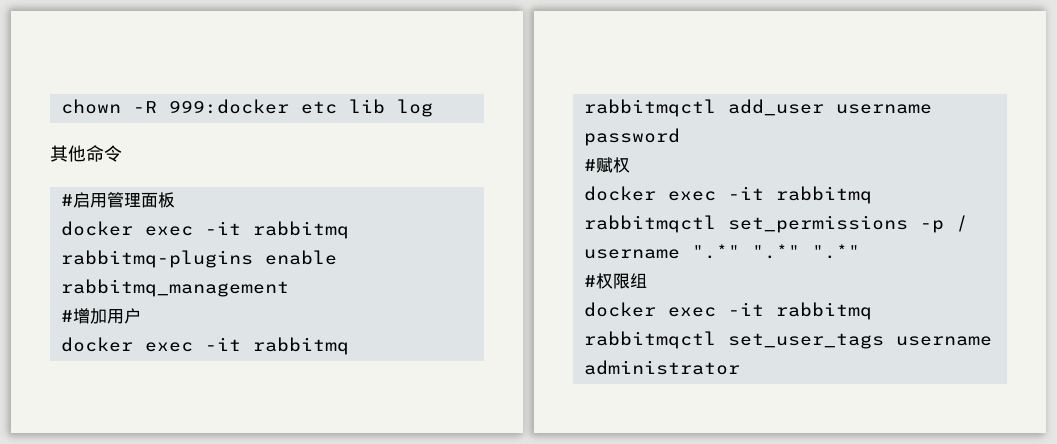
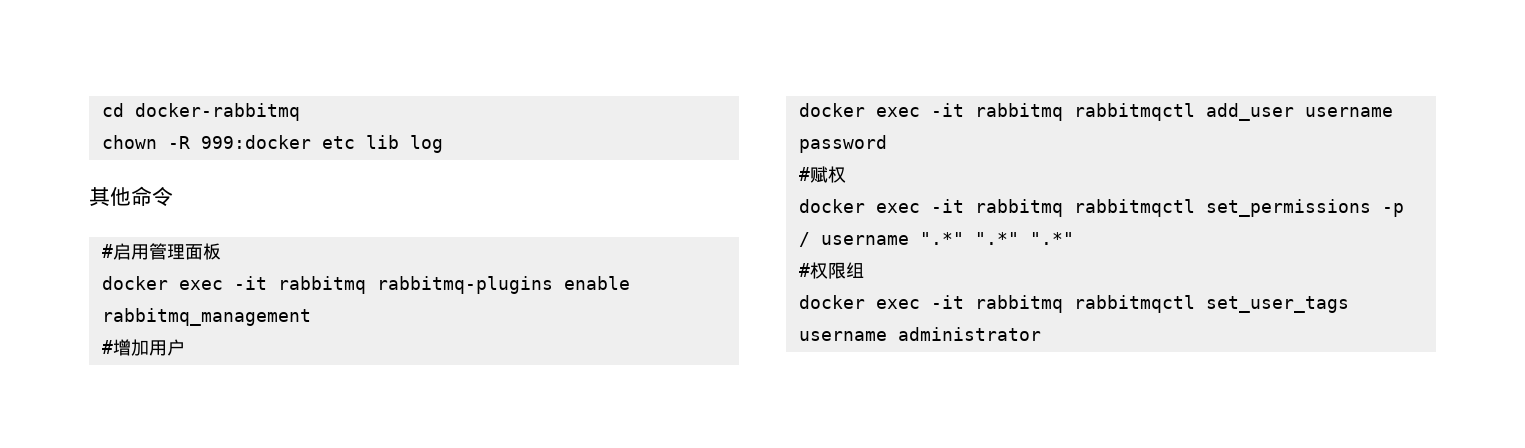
(60, 106) none -> [101,103,300,121] cd docker-rabbitmq //

